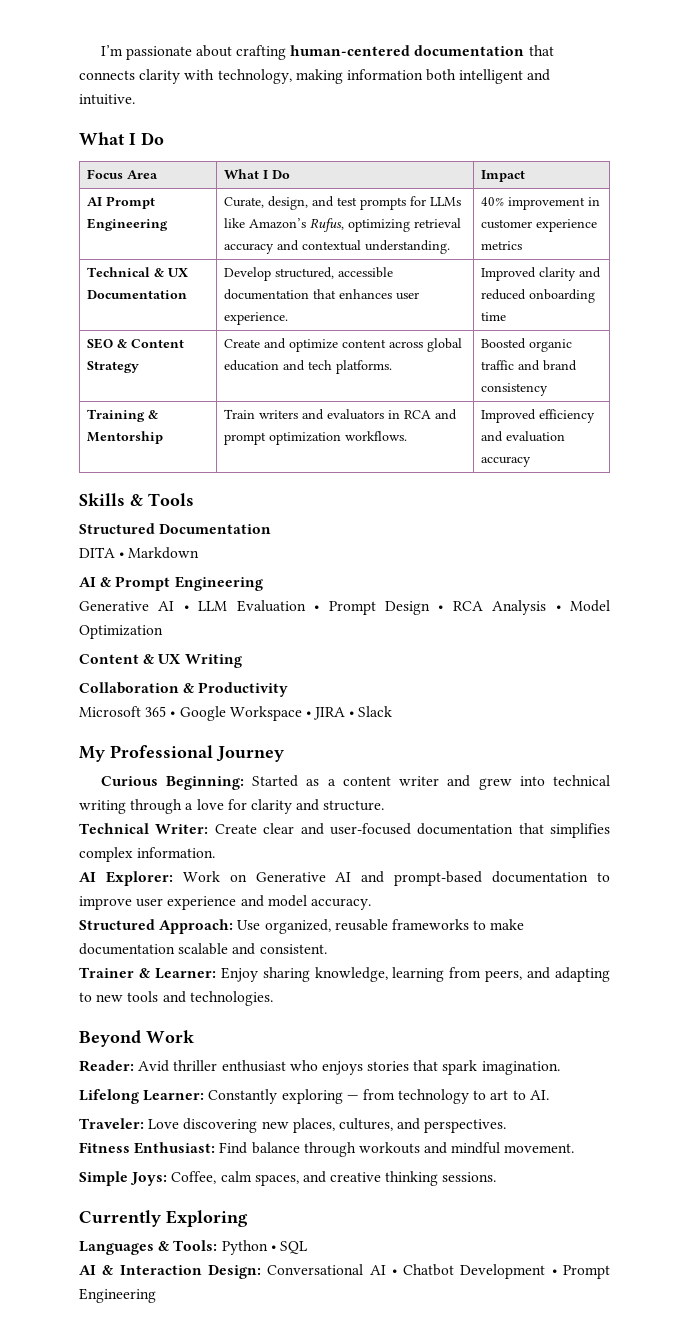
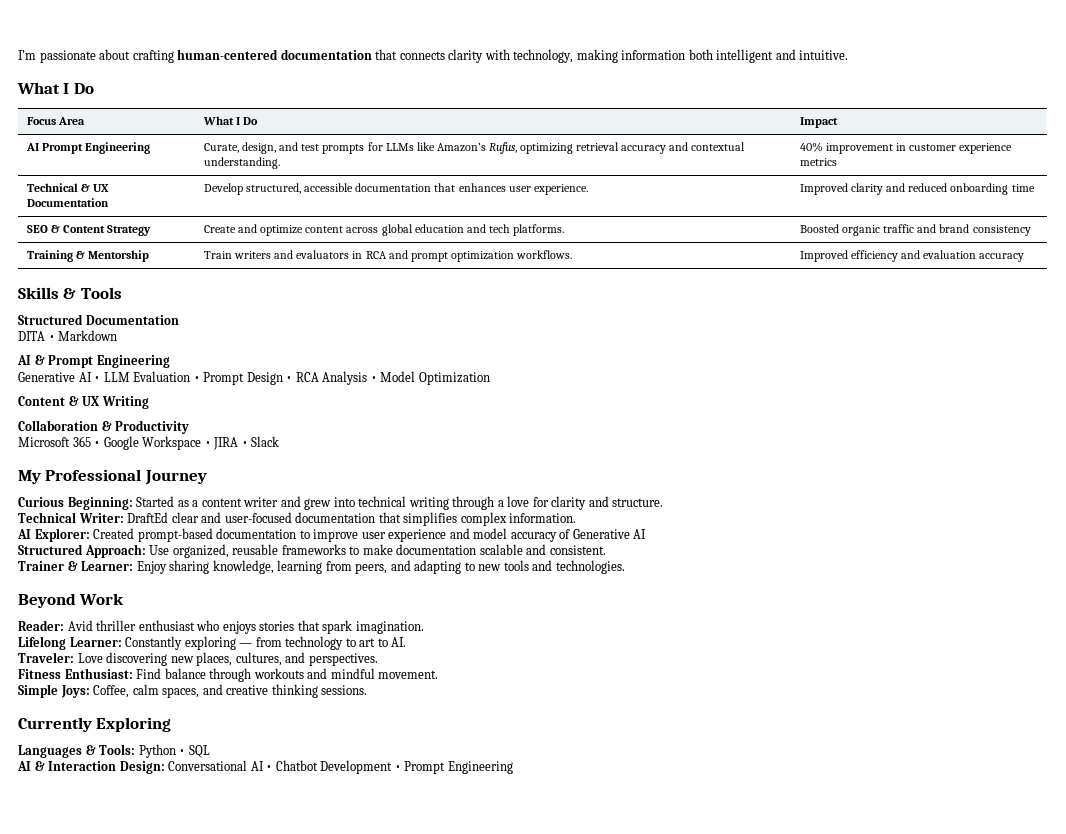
[214,824,257,834] Create -> [127,512,169,523] DraftEd
[182,871,385,883] Work on Generative AI and -> [93,528,135,539] Created
[310,898,371,910] accuracy. -> [510,529,647,542] accuracy of Generative AI

